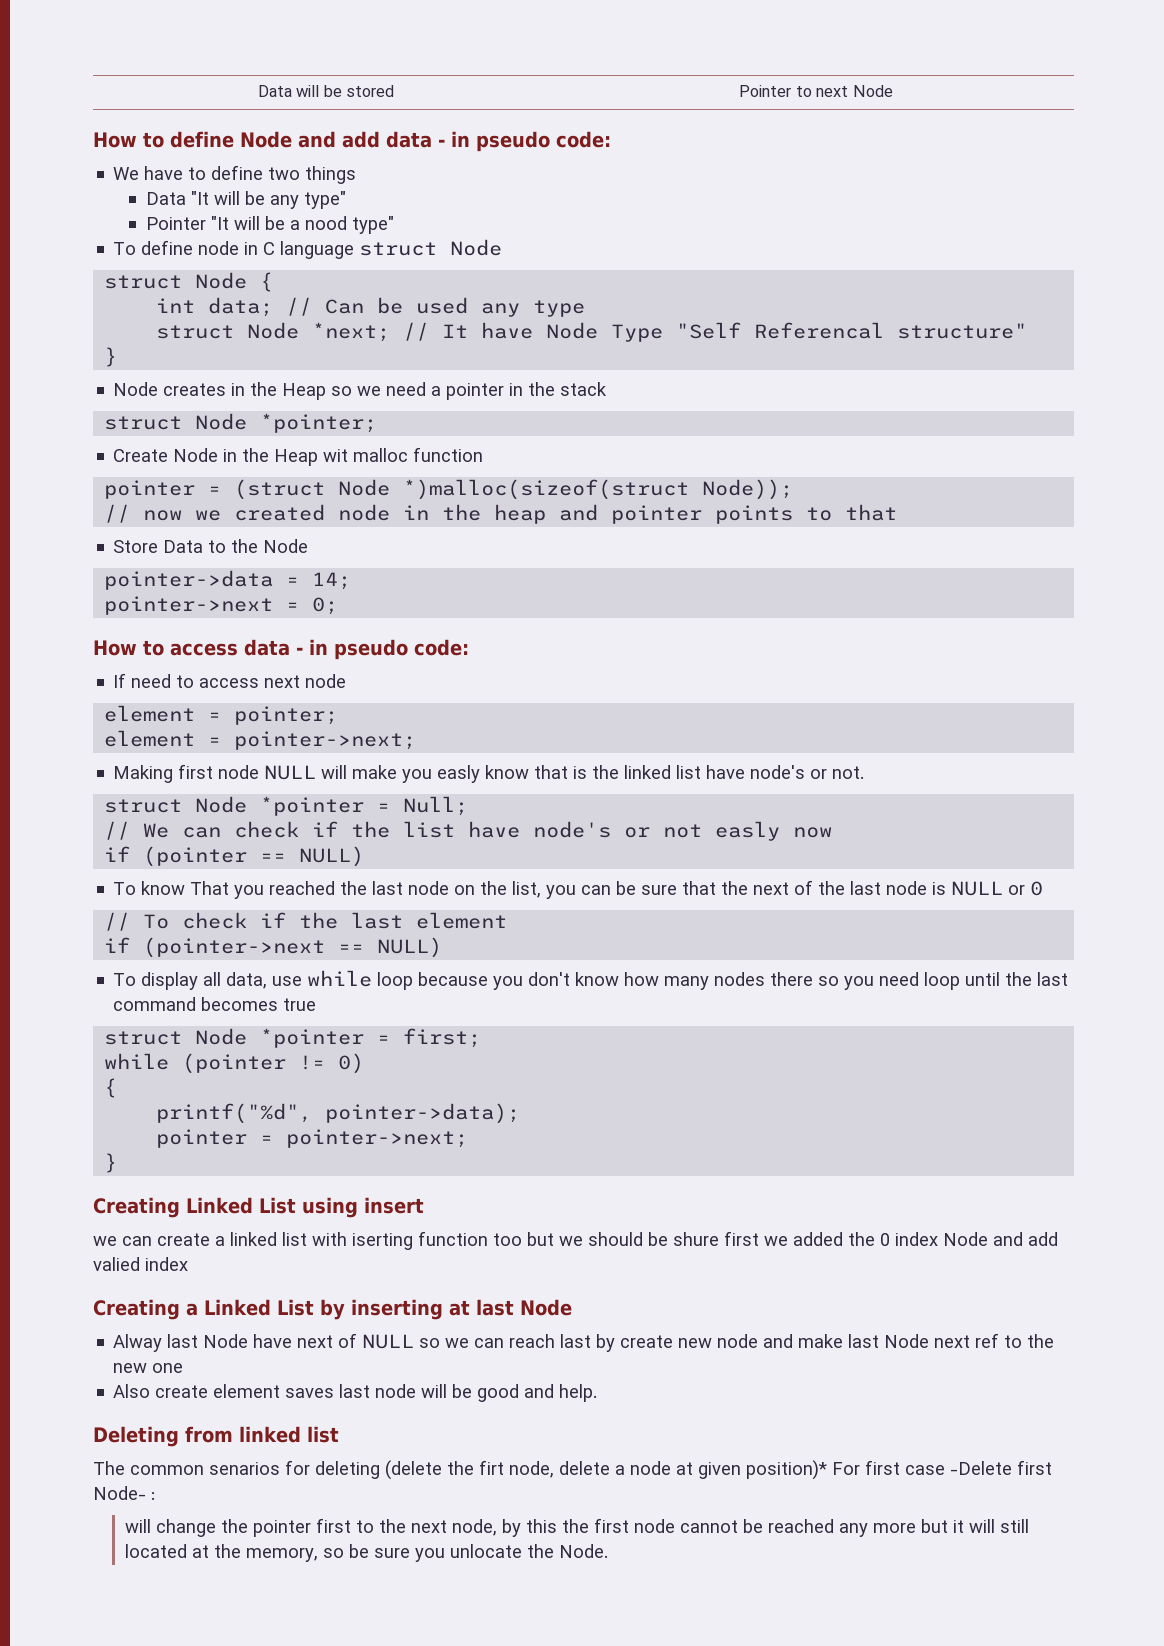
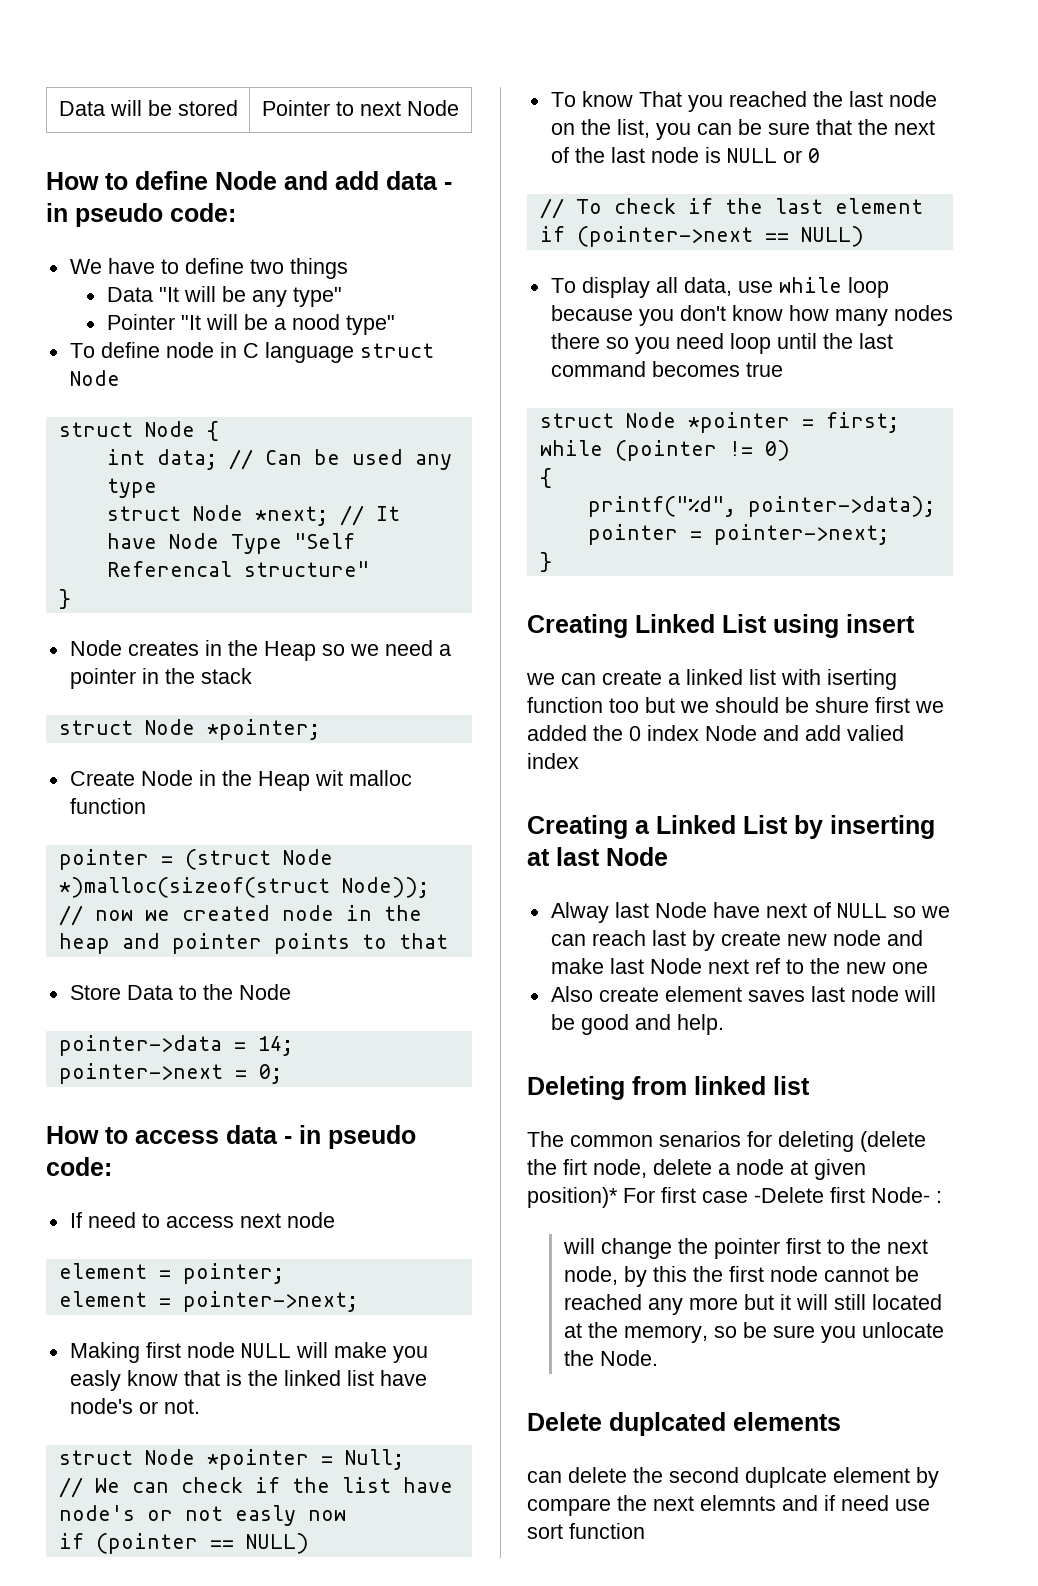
(609, 1551) none -> [527,1412,841,1436] [527,1467,939,1488] [527,1495,930,1516] [527,1523,645,1539] // Delete duplcated elements // can delete the second duplcate element by compare the next elemnts and if need use sort function

